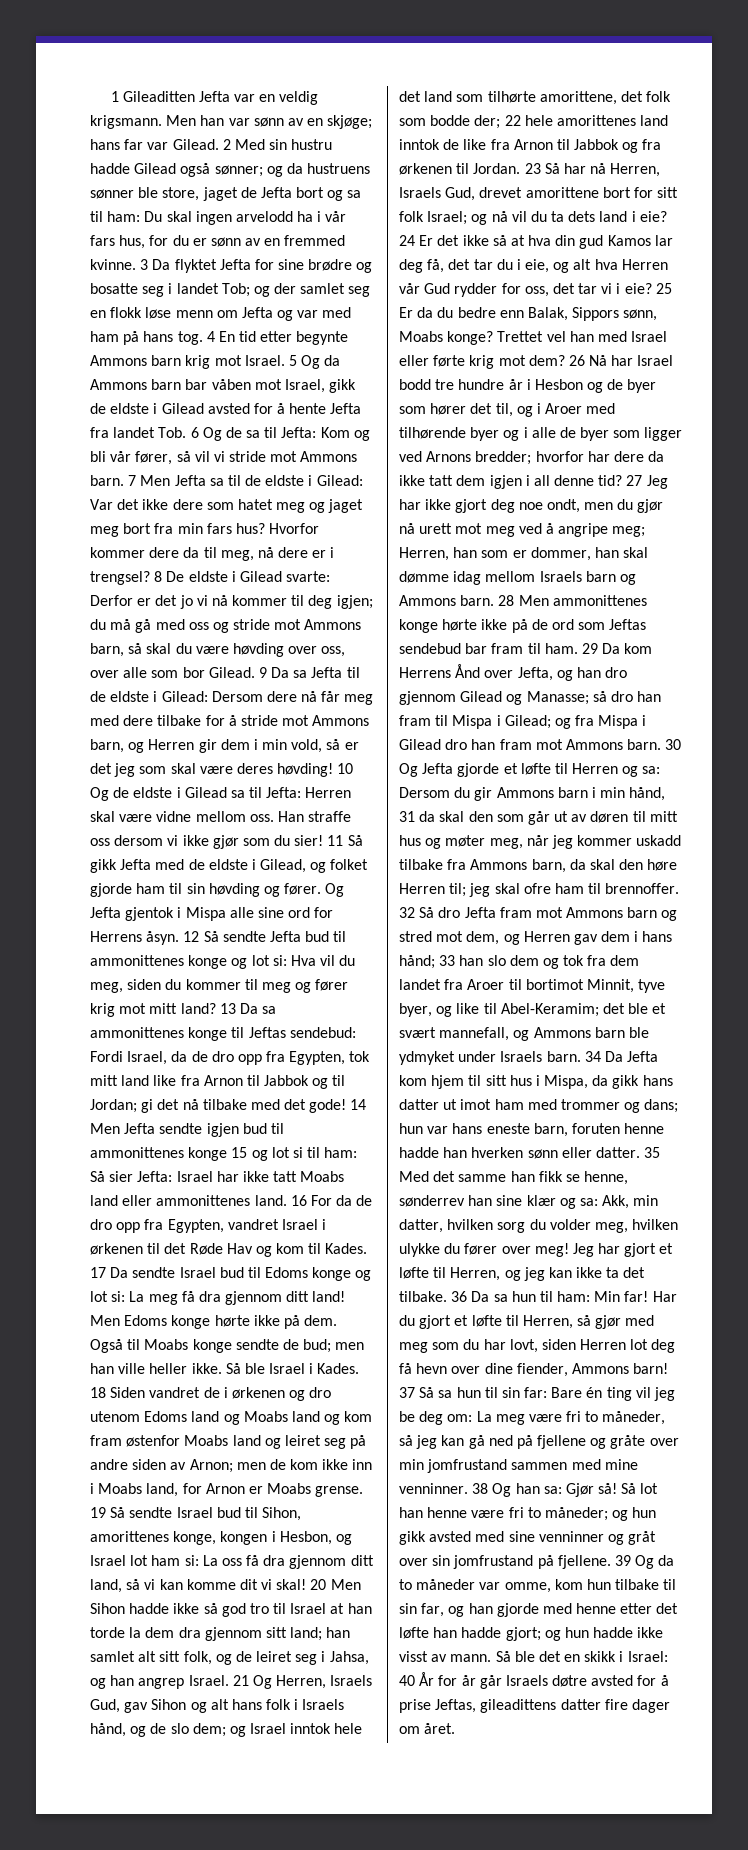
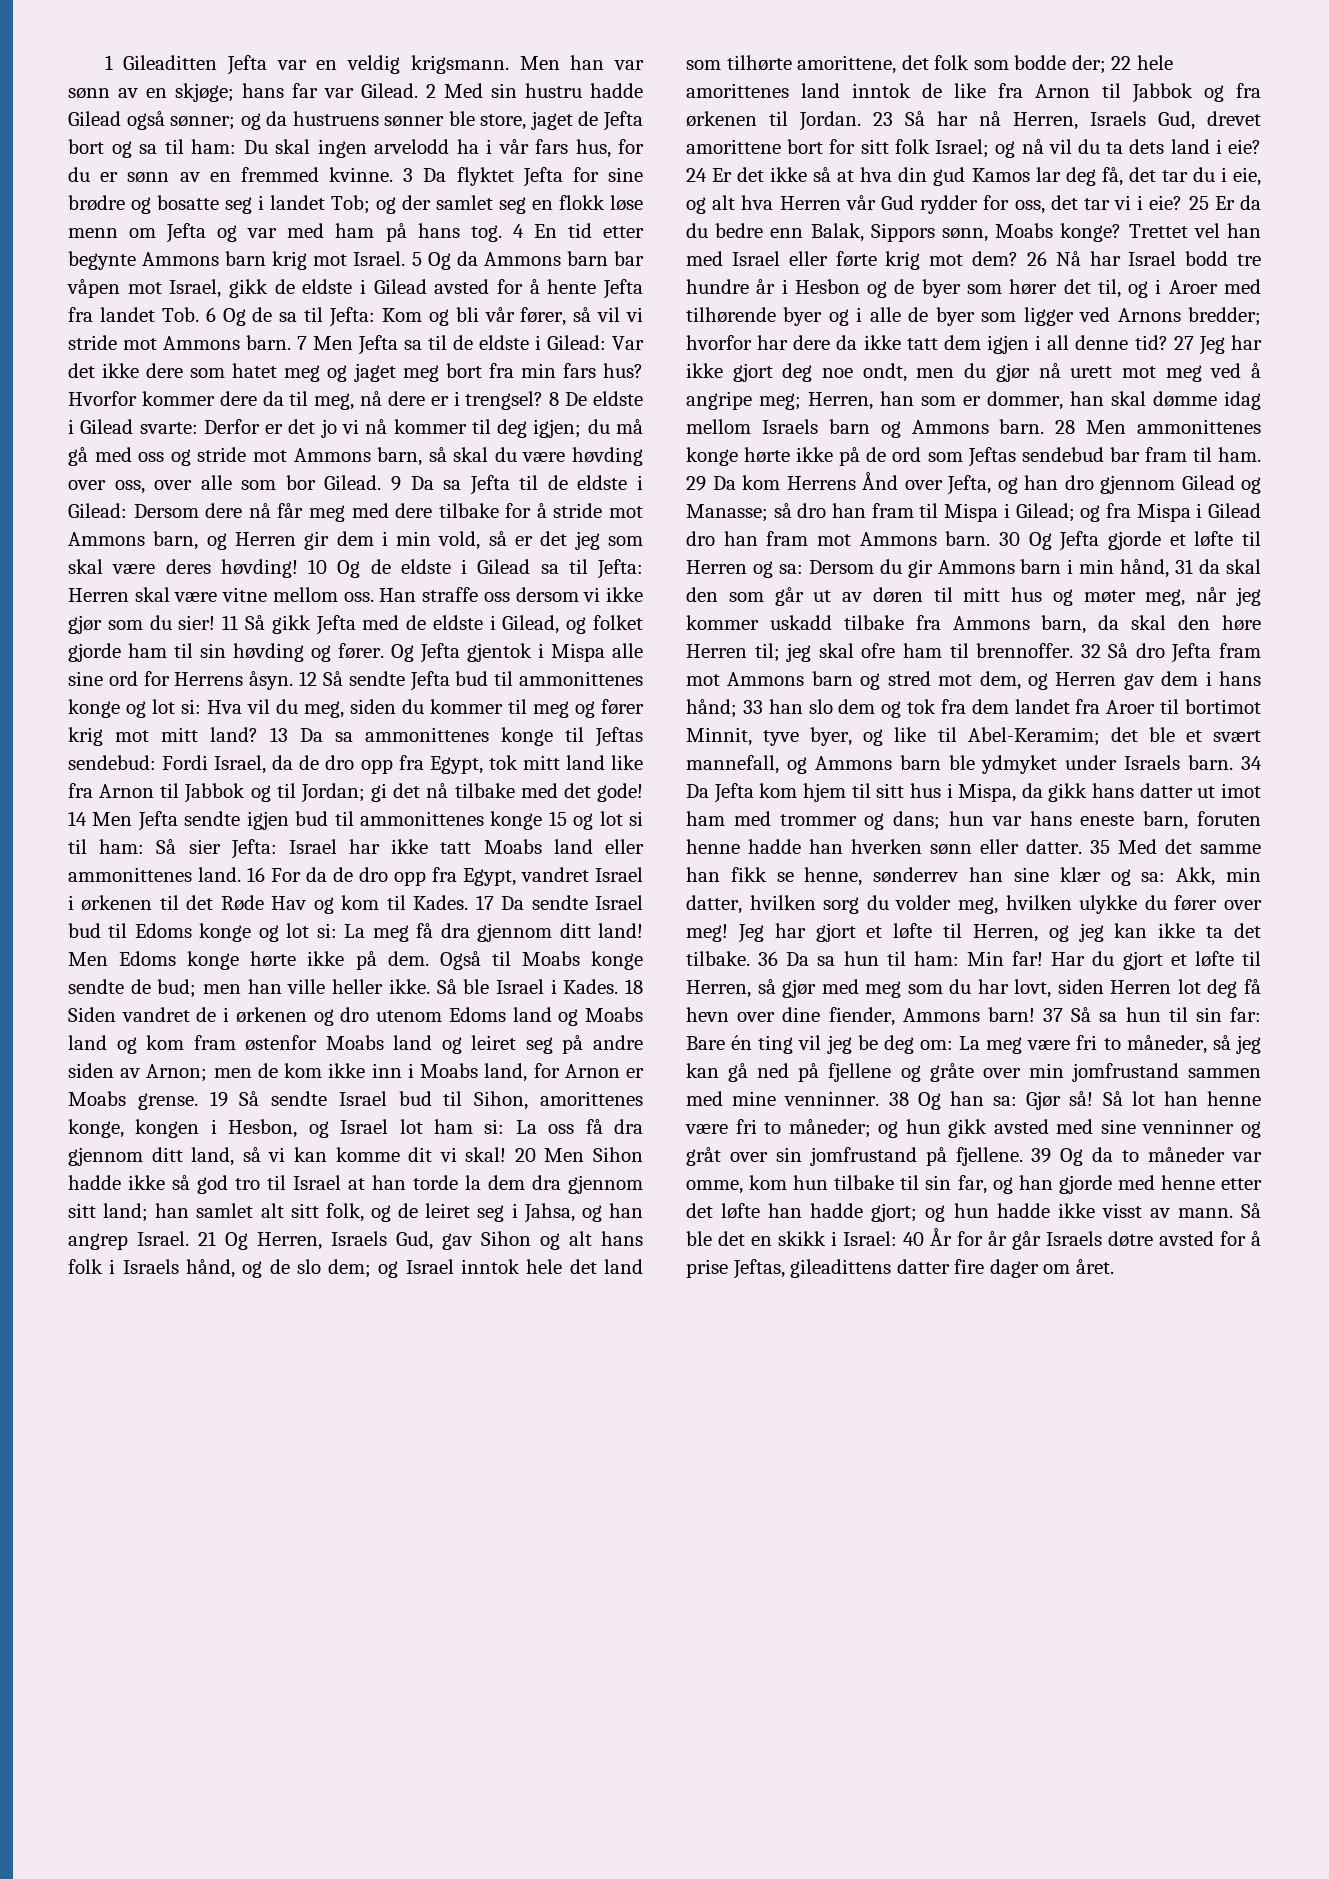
[211,379,251,390] våben -> [67,279,120,298] våpen
[156,811,192,822] vidne -> [222,587,268,602] vitne
[289,1051,346,1065] Egypten, -> [429,756,483,774] Egypt,
[167,1219,224,1233] Egypten, -> [463,868,516,886] Egypt,

